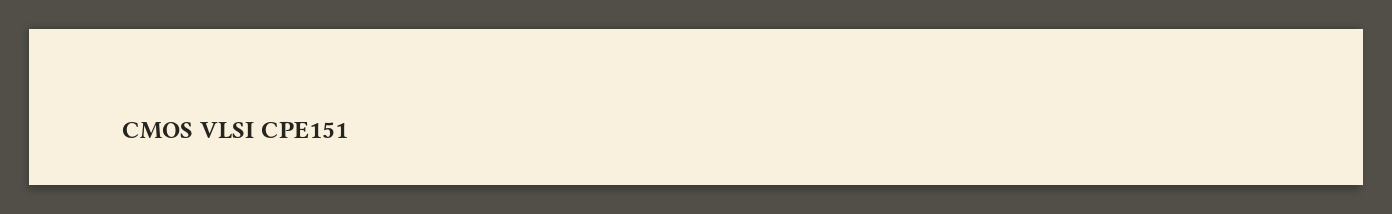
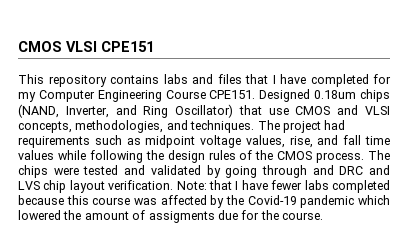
(348, 130) none -> [18,74,391,87] [18,89,390,102] [18,104,390,118] [18,120,346,133] [18,135,390,148] [18,150,390,163] [18,165,390,178] [18,180,390,193] [18,195,390,208] [18,210,323,223] // This repository contains labs and files that I have completed for my Computer Engineering Course CPE151. Designed 0.18um chips (NAND, Inverter, and Ring Oscillator) that use CMOS and VLSI concepts, methodologies, and techniques. The project had requirements such as midpoint voltage values, rise, and fall time values while following the design rules of the CMOS process. The chips were tested and validated by going through and DRC and LVS chip layout verification. Note: that I have fewer labs completed because this course was affected by the Covid-19 pandemic which lowered the amount of assigments due for the course.

